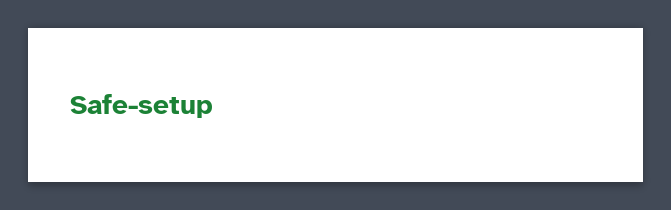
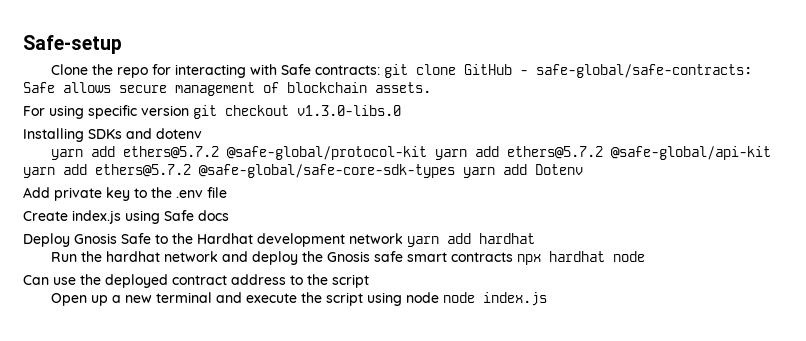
(213, 106) none -> [50,64,752,78] [23,82,431,96] [23,105,401,119] [23,128,202,142] [50,146,771,160] [23,164,583,178] [23,187,227,201] [23,210,229,224] [23,233,535,247] [50,251,645,265] [23,274,369,288] [50,292,547,306] // Clone the repo for interacting with Safe contracts: git clone GitHub - safe-global/safe-contracts: Safe allows secure management of blockchain assets. // For using specific version git checkout v1.3.0-libs.0 // Installing SDKs and dotenv // yarn add ethers@5.7.2 @safe-global/protocol-kit yarn add ethers@5.7.2 @safe-global/api-kit yarn add ethers@5.7.2 @safe-global/safe-core-sdk-types yarn add Dotenv // Add private key to the .env file // Create index.js using Safe docs // Deploy Gnosis Safe to the Hardhat development network yarn add hardhat // Run the hardhat network and deploy the Gnosis safe smart contracts npx hardhat node // Can use the deployed contract address to the script // Open up a new terminal and execute the script using node node index.js

